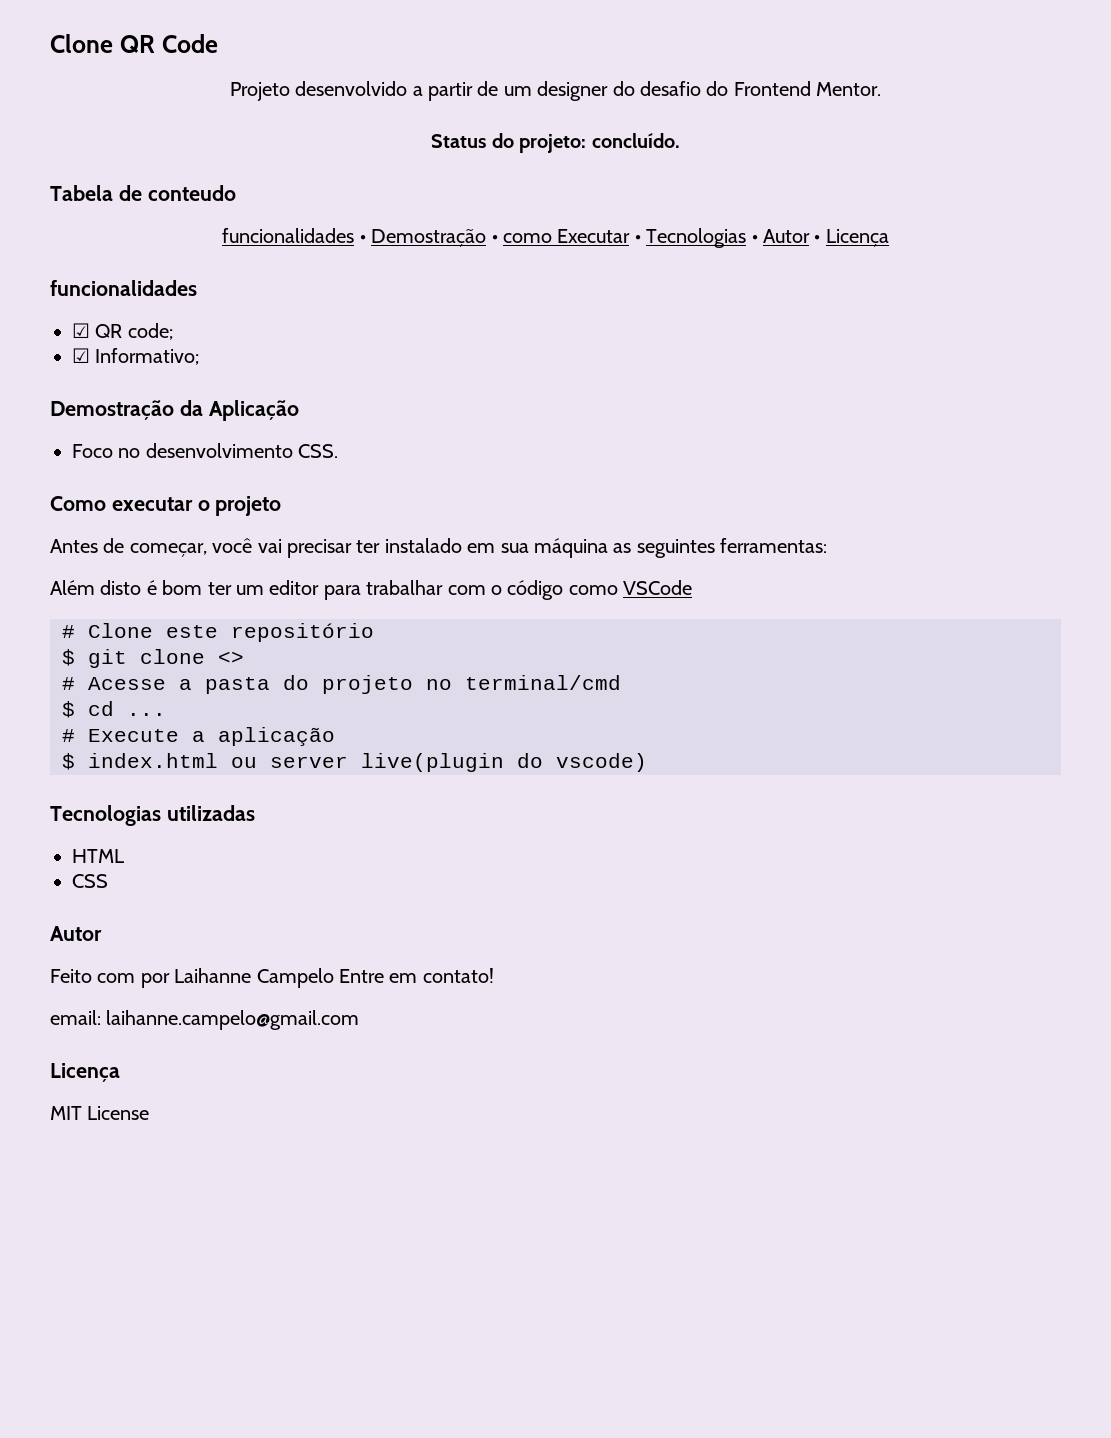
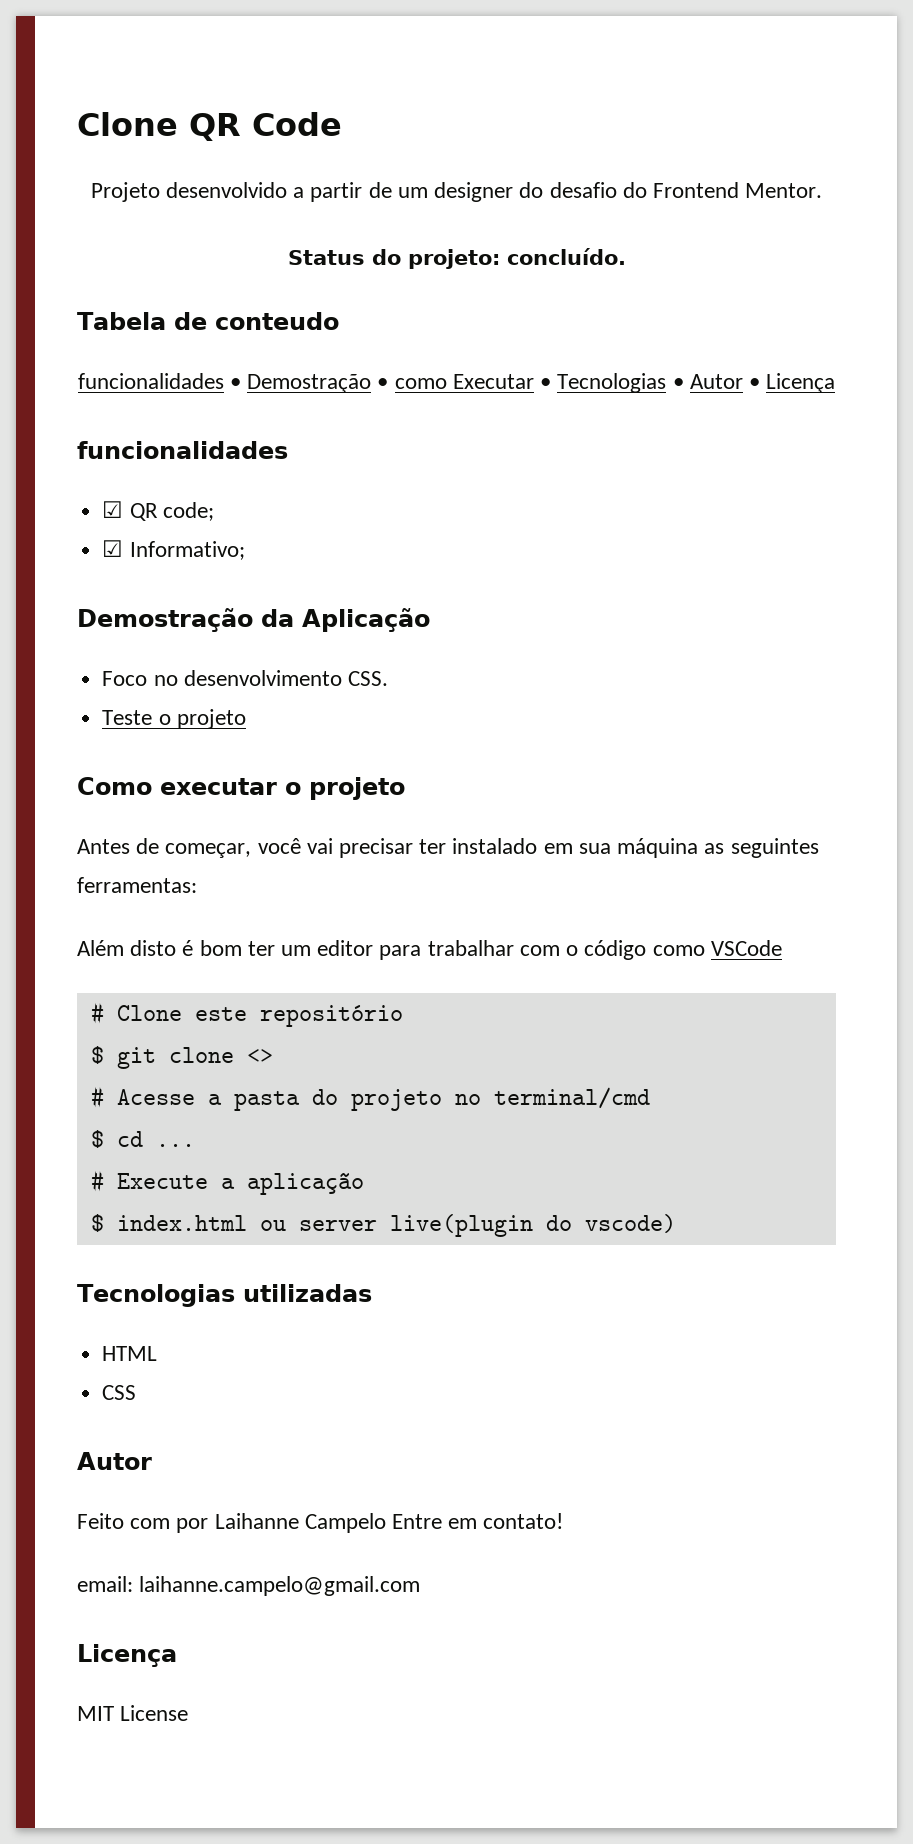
(339, 451) none -> [102,709,246,729] // Teste o projeto

